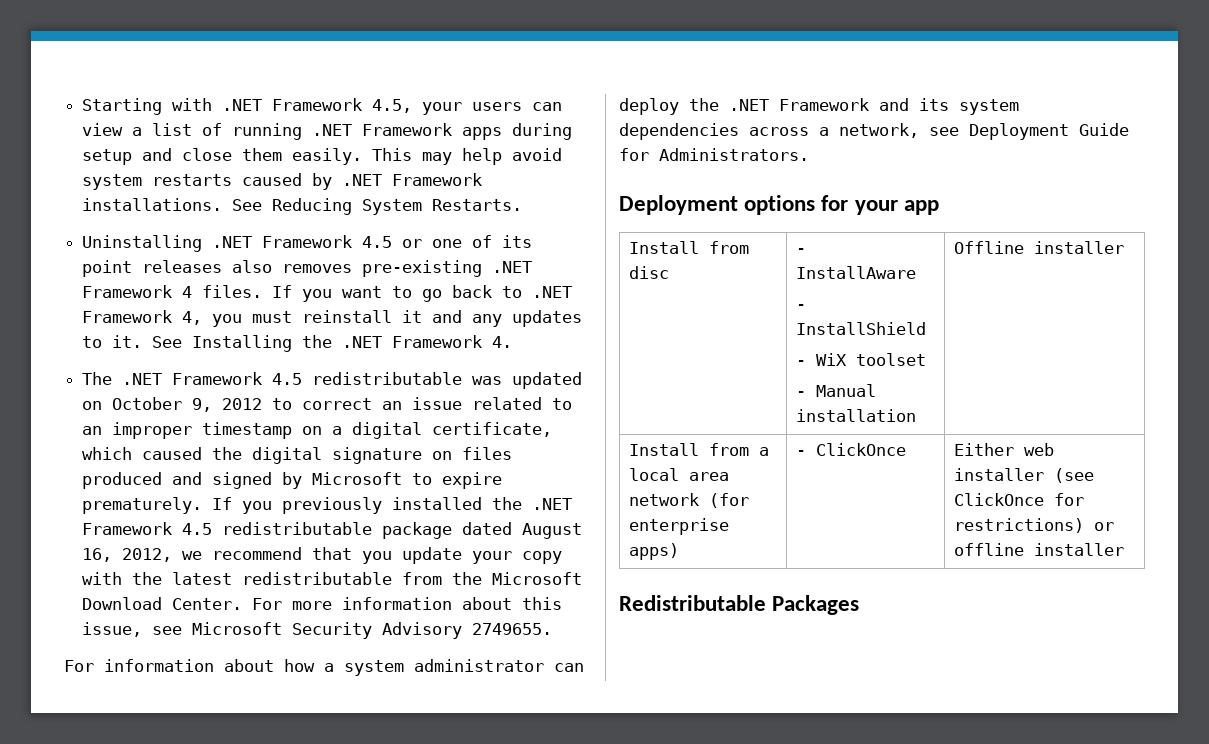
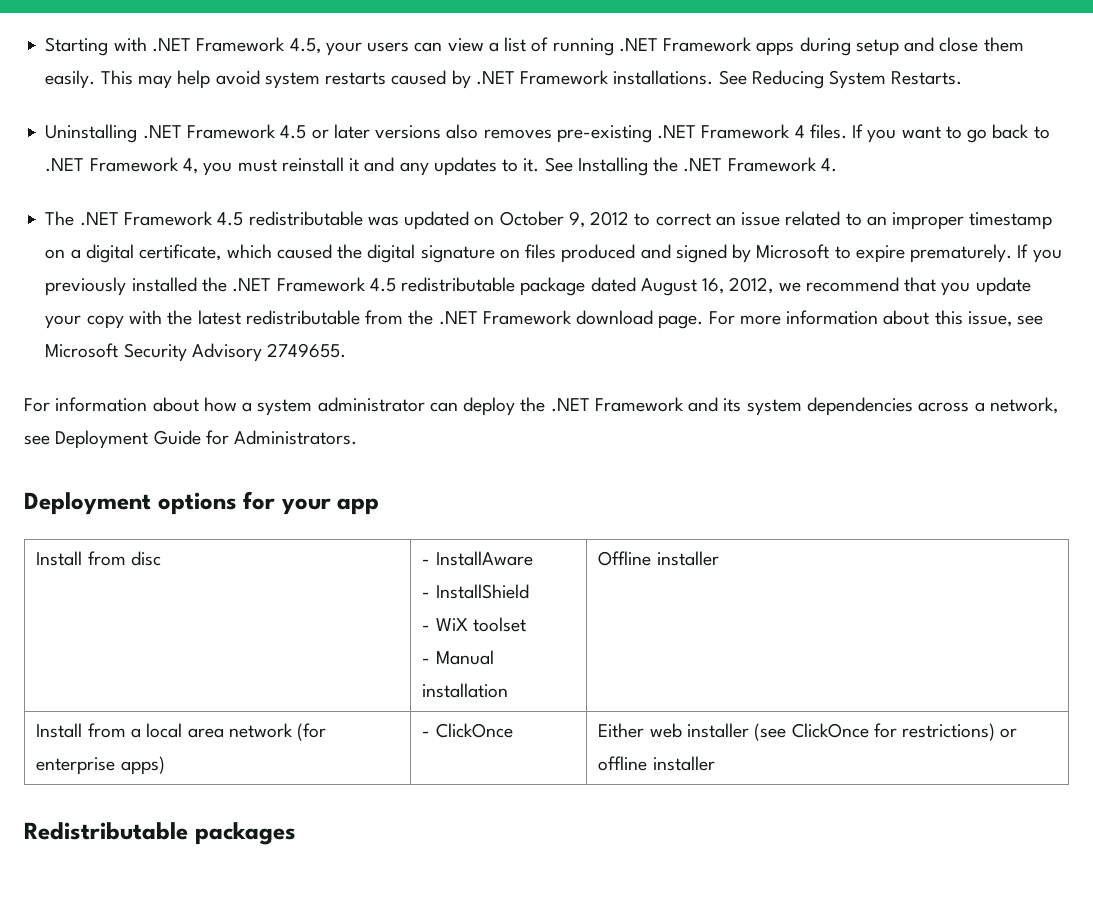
[432,235,533,248] [82,260,223,277] one of its point releases -> [333,124,442,139] later versions
[492,572,583,585] [82,597,243,610] Microsoft Download Center. -> [438,310,704,329] .NET Framework download page.
[772,595,860,615] Packages -> [194,822,296,845] packages

